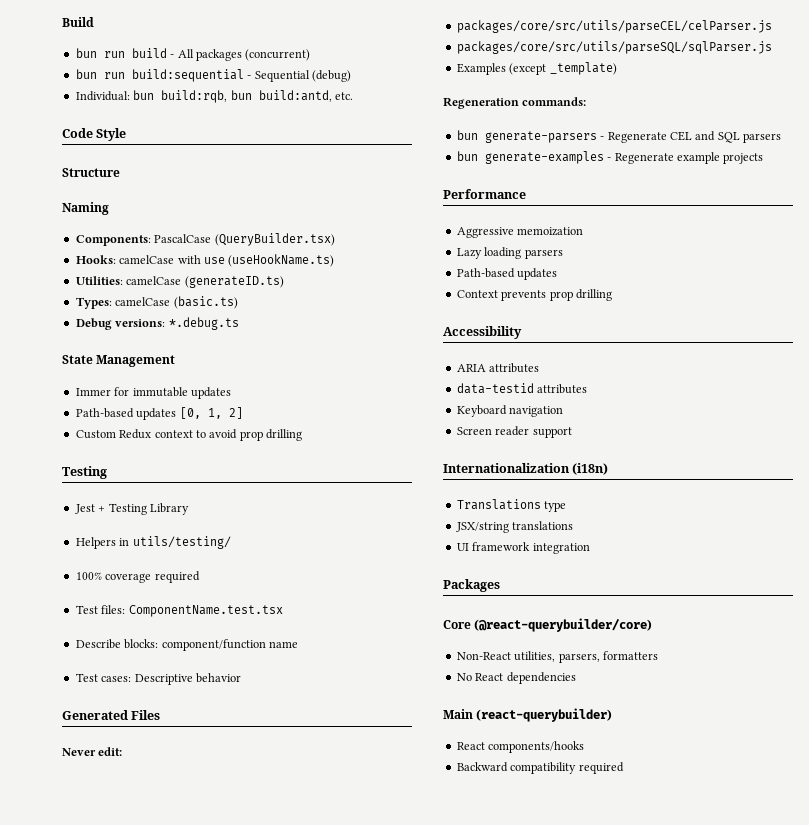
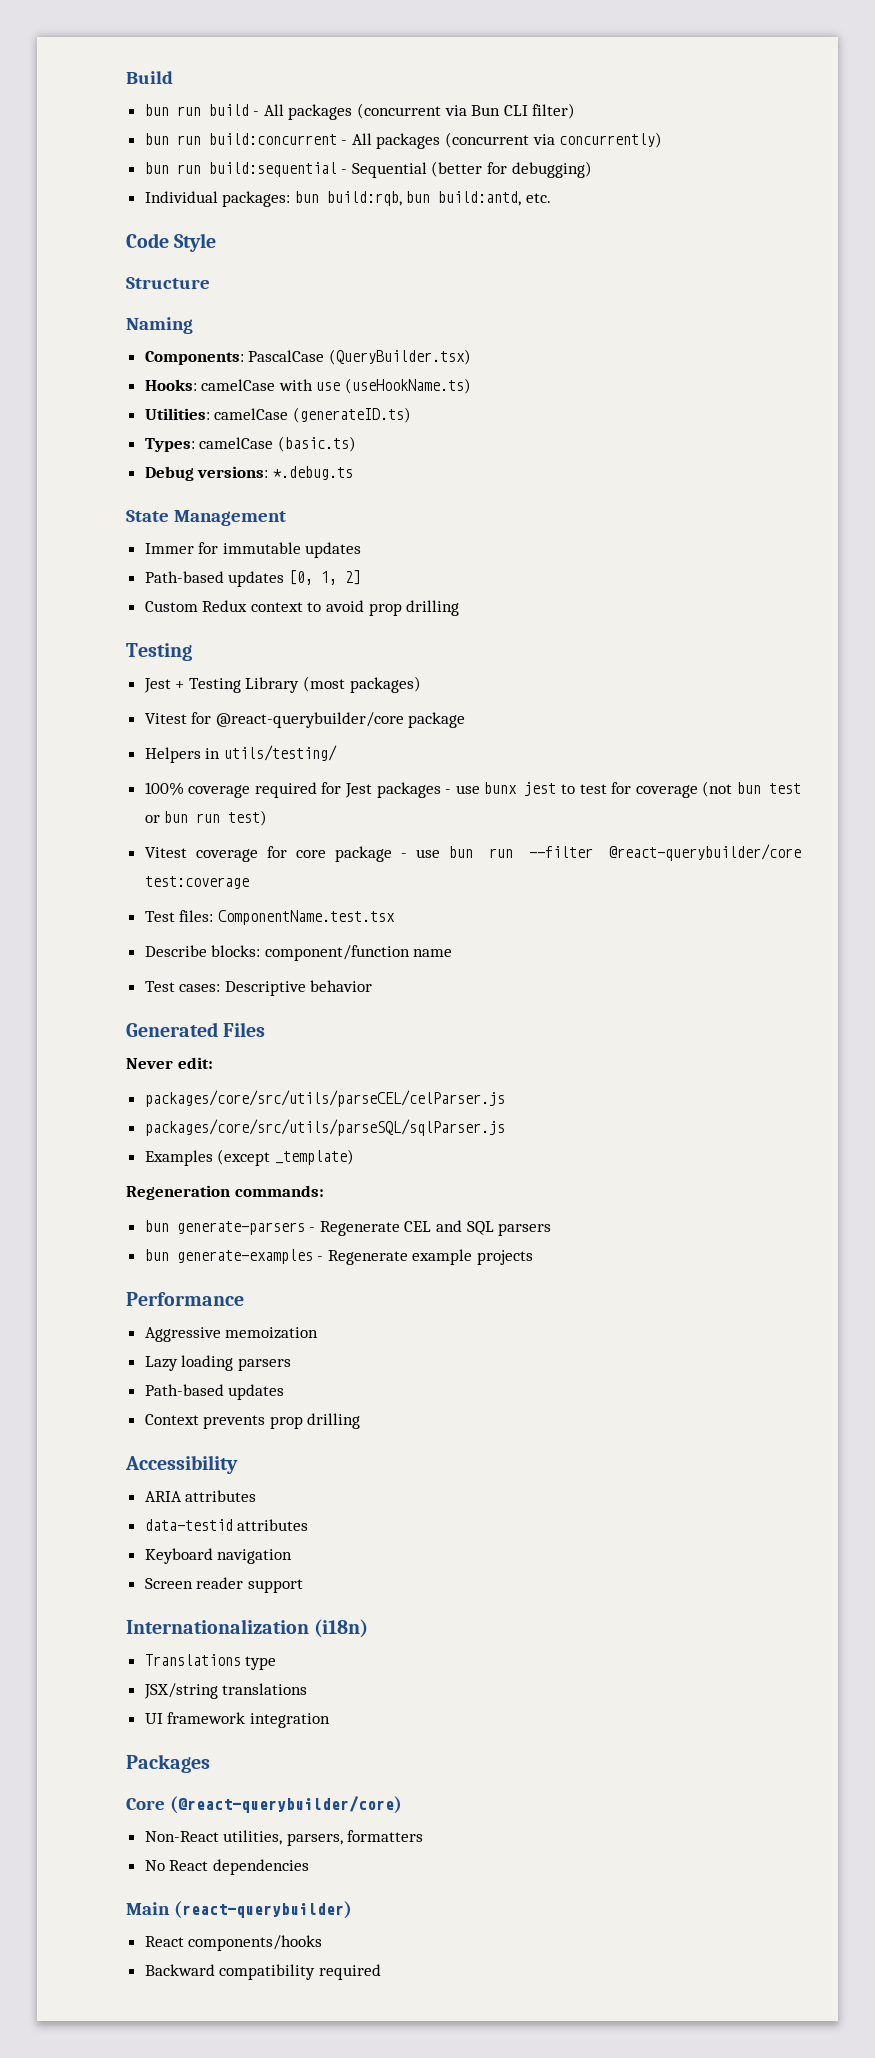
[245,49,311,61] (concurrent) -> [357,103,576,119] [144,132,663,149] (concurrent via Bun CLI filter) // bun run build:concurrent - All packages (concurrent via concurrently)
[311,70,351,82] [75,91,130,101] (debug) // Individual: -> [431,161,592,178] [144,191,291,207] (better for debugging) // Individual packages:
(189, 509) none -> [303,676,421,693] [144,712,466,728] (most packages) // Vitest for @react-querybuilder/core package
(200, 577) none -> [321,781,801,798] [144,810,268,826] [144,844,801,862] [144,876,249,889] for Jest packages - use bunx jest to test for coverage (not bun test or bun run test) // Vitest coverage for core package - use bun run --filter @react-querybuilder/core test:coverage

